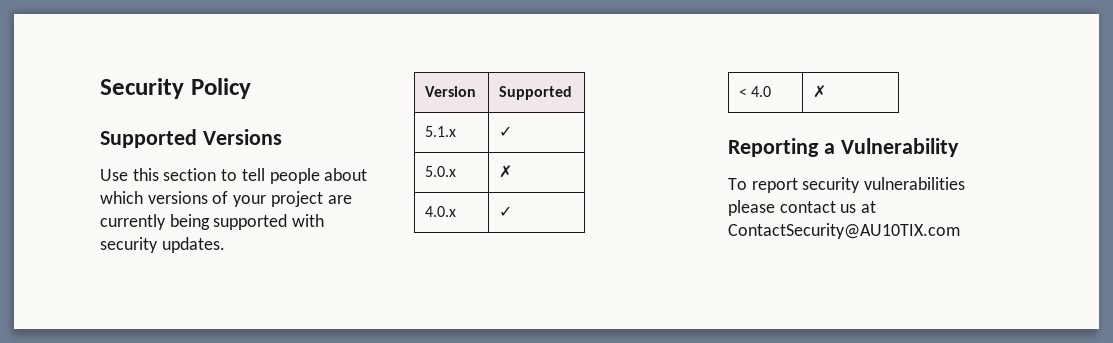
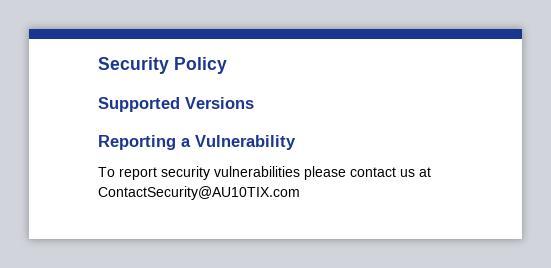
[100,168,368,184] [100,191,352,207] [100,214,325,230] [100,237,225,253] [425,86,477,97] [499,86,573,100] [425,126,457,137] [499,126,513,137] [425,166,457,177] [499,165,513,178] [425,206,457,217] [499,206,513,217] [739,86,772,97] [813,85,827,98] // Use this section to tell people about which versions of your project are currently being supported with security updates. // Version | Supported // 5.1.x | ✓ // 5.0.x | ✗ // 4.0.x | ✓ // < 4.0 | ✗ -> (254, 103) none

